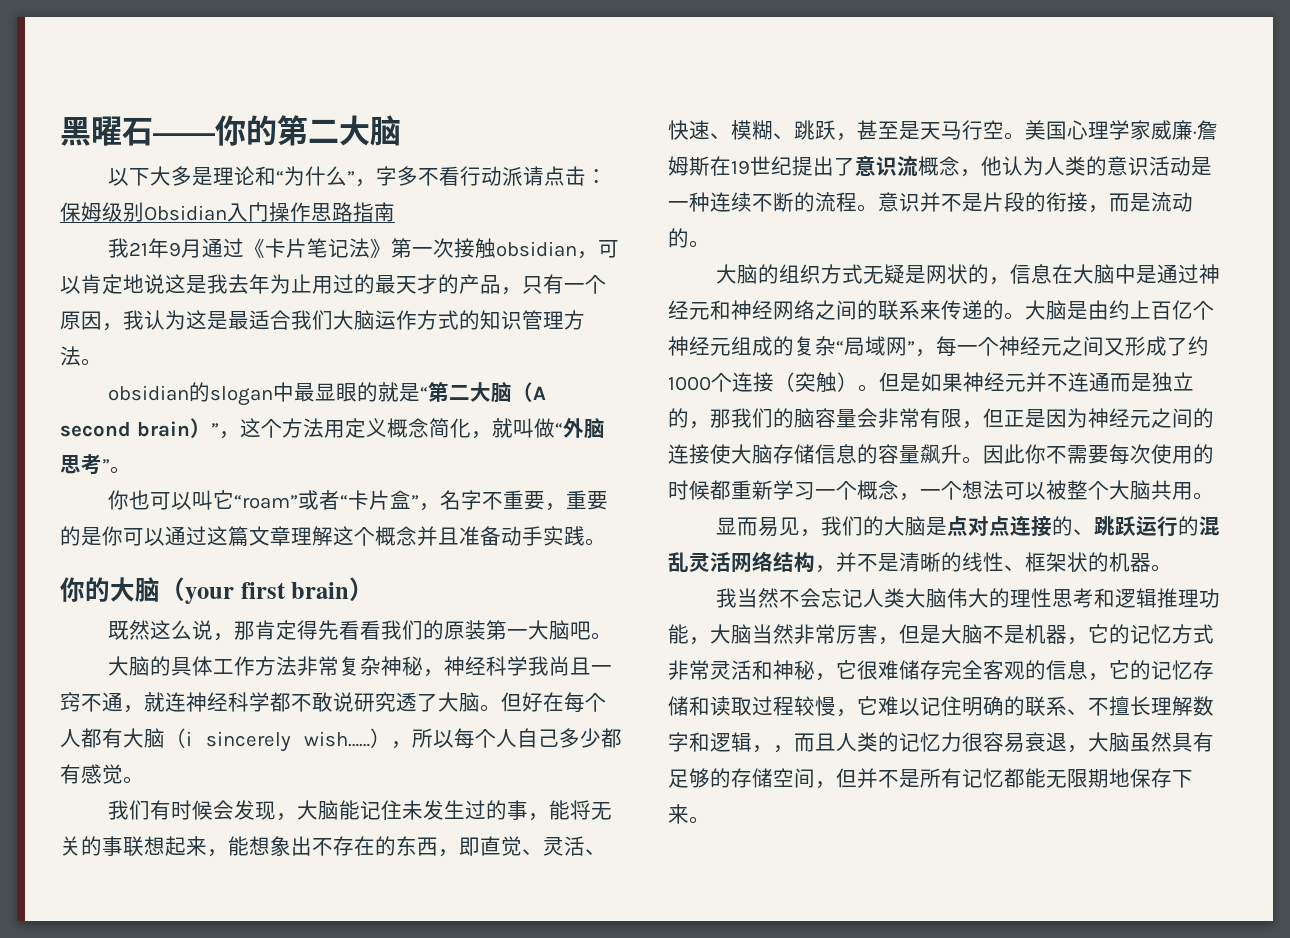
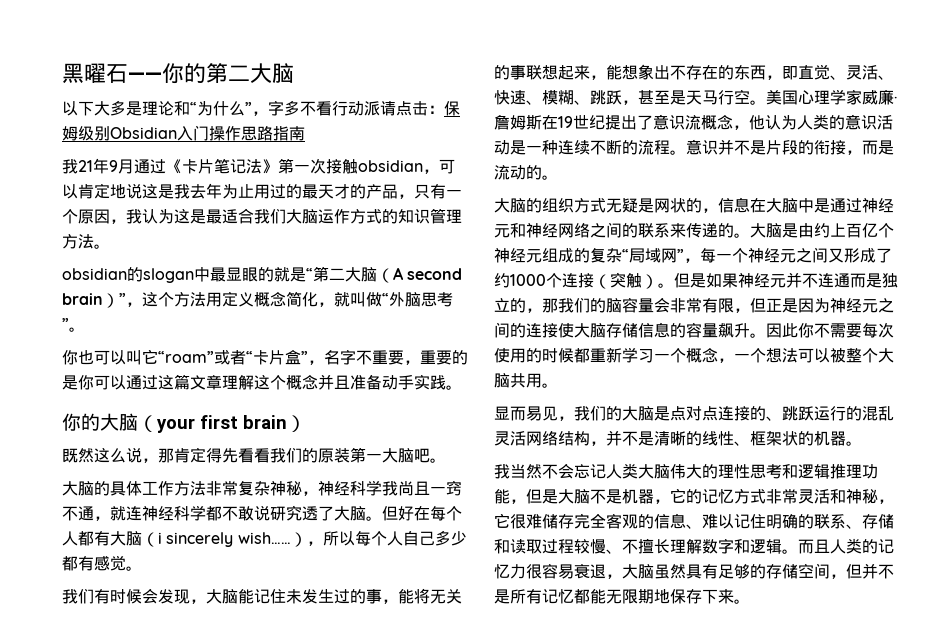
[710,624,899,645] 大脑当然非常厉害， -> (526, 501) none
[1088,660,1193,681] ，它的记忆 -> [686,514,862,529] 、难以记住明确的联系、
[836,696,1067,717] ，它难以记住明确的联系 -> (606, 546) none
[752,745,794,753] ，， -> [782,549,798,554] 。

